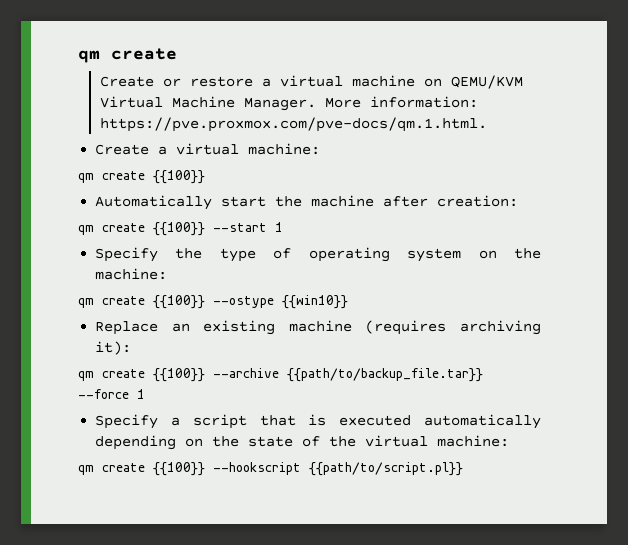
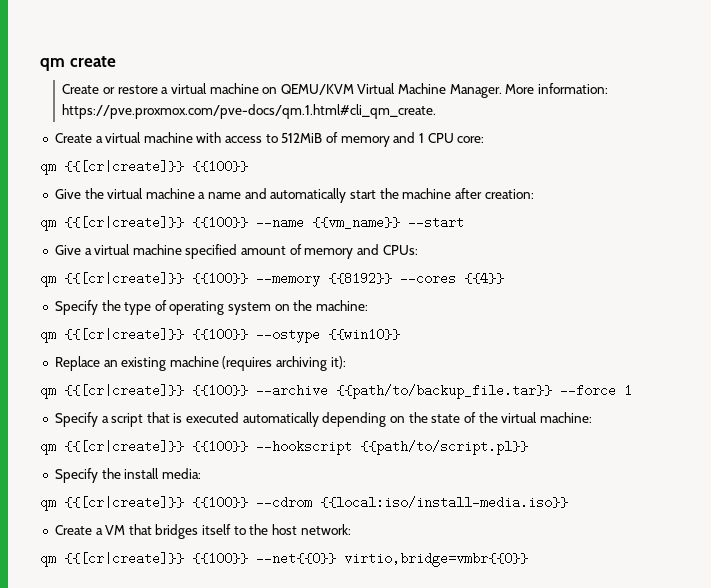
[99,117,487,132] https://pve.proxmox.com/pve-docs/qm.1.html. -> [62,104,437,119] https://pve.proxmox.com/pve-docs/qm.1.html#cli_qm_create.
[248,143,321,155] [78,171,145,183] machine: // qm create -> [143,132,485,147] [40,160,184,175] machine with access to 512MiB of memory and 1 CPU core: // qm {{[cr|create]}}
[95,195,213,210] Automatically -> [54,188,347,203] Give the virtual machine a name and automatically
[102,222,283,236] create {{100}} --start 1 -> [64,216,464,229] [54,244,418,259] [40,272,504,287] {{[cr|create]}} {{100}} --name {{vm_name}} --start // Give a virtual machine specified amount of memory and CPUs: // qm {{[cr|create]}} {{100}} --memory {{8192}} --cores {{4}}
[102,296,145,305] create -> [64,328,184,341] {{[cr|create]}}
[102,369,145,378] create -> [64,384,184,397] {{[cr|create]}}
[102,463,145,472] create -> [64,440,184,453] {{[cr|create]}}
(463, 469) none -> [54,468,201,483] [40,496,568,511] [54,524,351,539] [40,552,528,567] // Specify the install media: // qm {{[cr|create]}} {{100}} --cdrom {{local:iso/install-media.iso}} // Create a VM that bridges itself to the host network: // qm {{[cr|create]}} {{100}} --net{{0}} virtio,bridge=vmbr{{0}}

